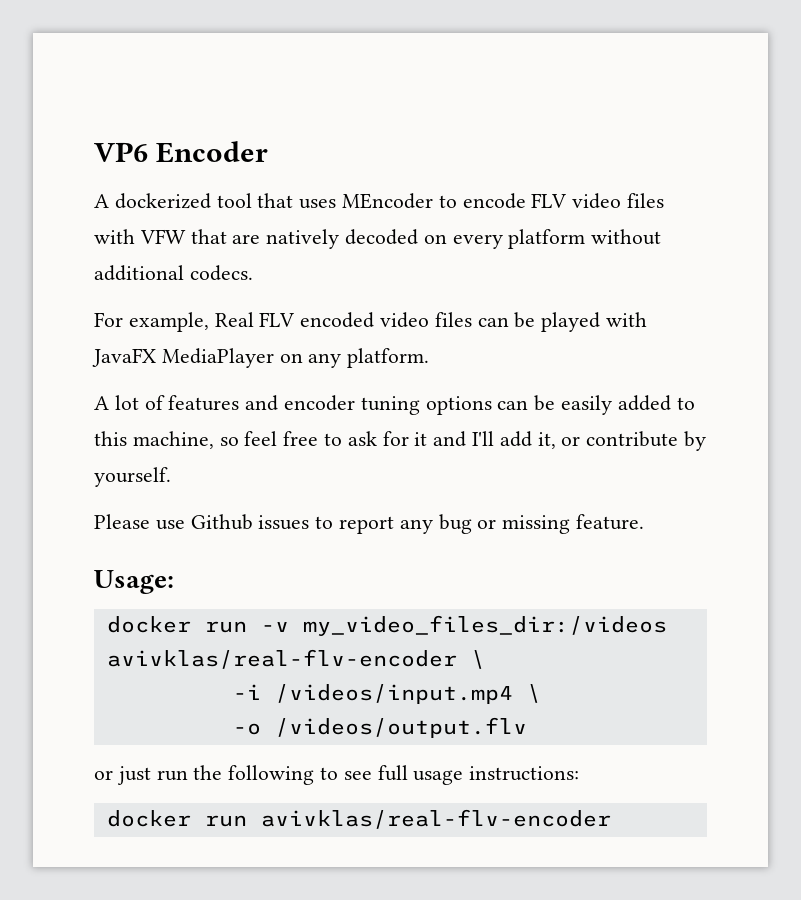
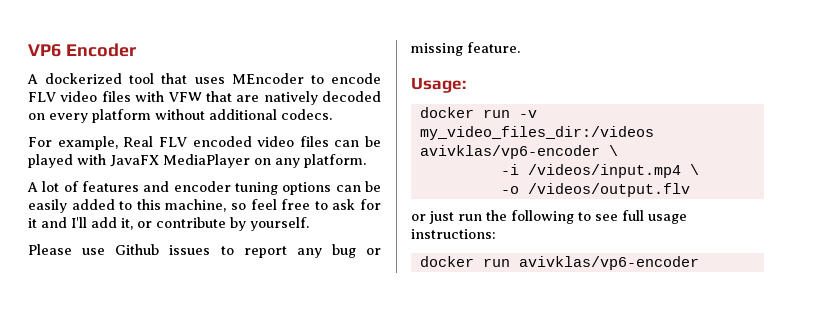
[106,649,457,669] avivklas/real-flv-encoder -> [419,145,600,159] avivklas/vp6-encoder
[260,809,611,829] avivklas/real-flv-encoder -> [518,256,699,270] avivklas/vp6-encoder

